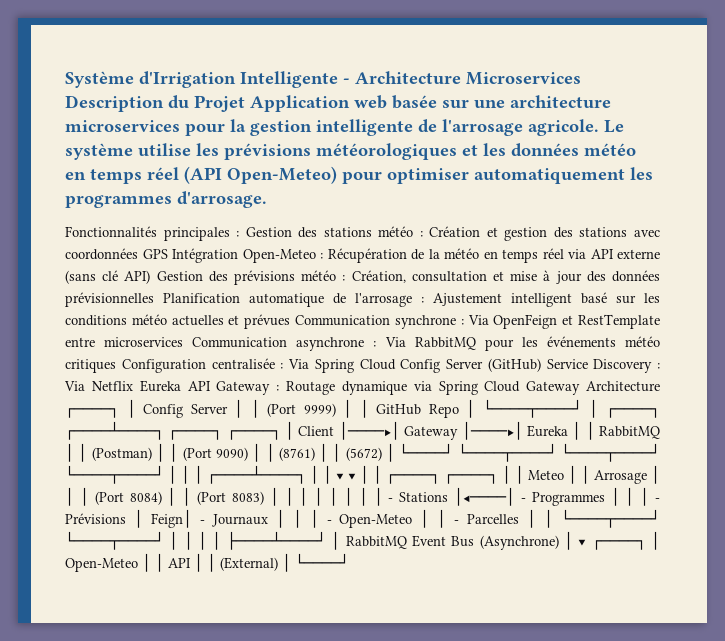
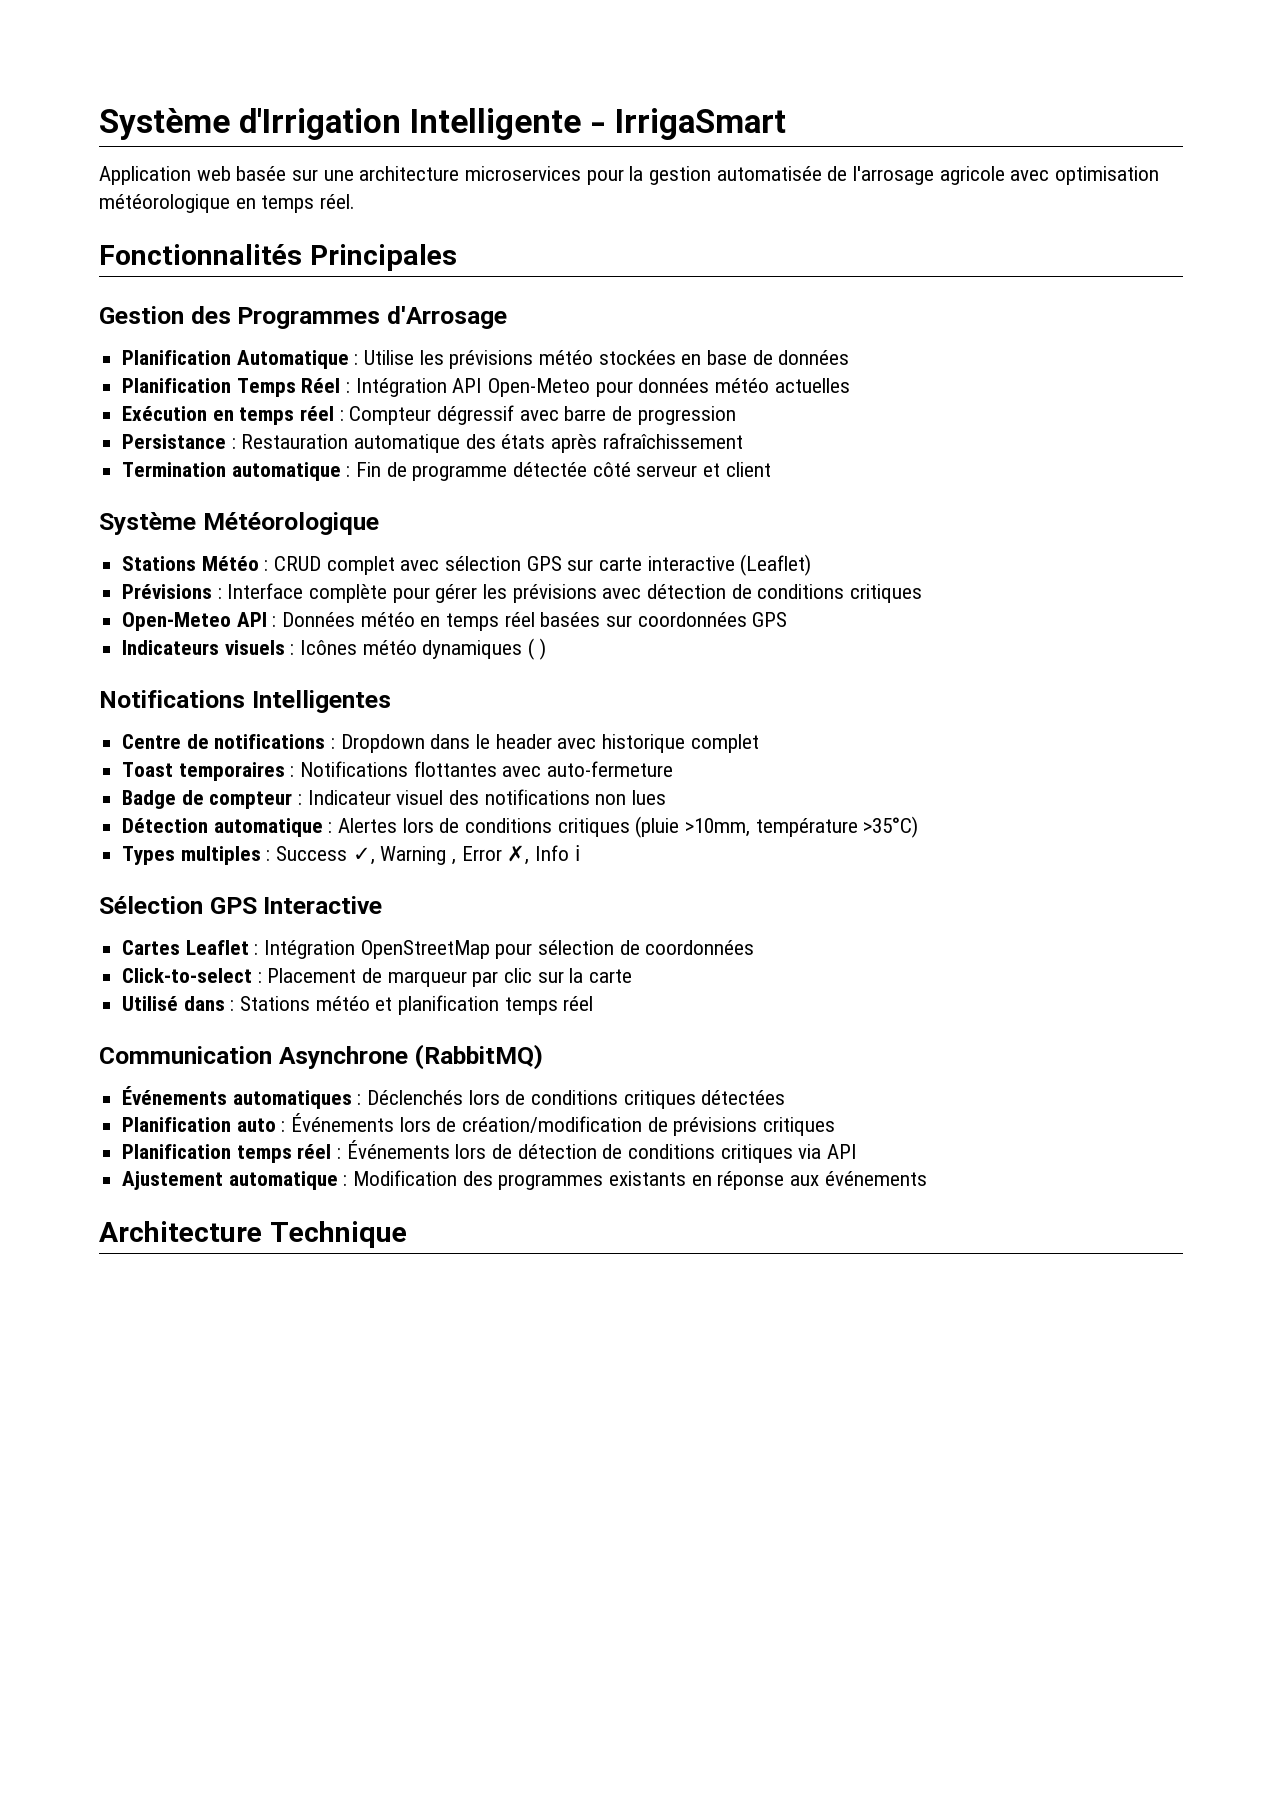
[355,71,581,85] [65,95,245,112] Architecture Microservices Description du Projet -> [614,108,786,140] IrrigaSmart //
[316,119,624,136] [65,143,636,160] [65,166,653,184] [65,191,267,208] [65,226,661,241] [65,248,660,263] [65,270,660,285] [65,292,660,307] [65,314,660,329] [65,336,661,351] [65,358,660,373] [64,380,660,395] [65,399,661,418] [65,421,661,440] [65,443,660,462] [65,465,660,484] [65,487,660,506] [65,509,660,528] [65,531,660,550] [65,553,349,572] intelligente de l'arrosage agricole. Le système utilise les prévisions météorologiques et les données météo en temps réel (API Open-Meteo) pour optimiser automatiquement les programmes d'arrosage. // Fonctionnalités principales : Gestion des stations météo : Création et gestion des stations avec coordonnées GPS Intégration Open-Meteo : Récupération de la météo en temps réel via API externe (sans clé API) Gestion des prévisions météo : Création, consultation et mise à jour des données prévisionnelles Planification automatique de l'arrosage : Ajustement intelligent basé sur les conditions météo actuelles et prévues Communication synchrone : Via OpenFeign et RestTemplate entre microservices Communication asynchrone : Via RabbitMQ pour les événements météo critiques Configuration centralisée : Via Spring Cloud Config Server (GitHub) Service Discovery : Via Netflix Eureka API Gateway : Routage dynamique via Spring Cloud Gateway Architecture ┌────┐ │ Config Server │ │ (Port 9999) │ │ GitHub Repo │ └────┬────┘ │ ┌────┐ ┌────┴────┐ ┌────┐ ┌────┐ │ Client │────▶│ Gateway │────▶│ Eureka │ │ RabbitMQ │ │ (Postman) │ │ (Port 9090) │ │ (8761) │ │ (5672) │ └────┘ └────┬────┘ └────┬────┘ └────┬────┘ │ │ │ ┌────┴────┐ │ │ ▼ ▼ │ │ ┌────┐ ┌────┐ │ │ Meteo │ │ Arrosage │ │ │ (Port 8084) │ │ (Port 8083) │ │ │ │ │ │ │ │ - Stations │◀────│ - Programmes │ │ │ - Prévisions │ Feign│ - Journaux │ │ │ - Open-Meteo │ │ - Parcelles │ │ └────┬────┘ └────┬────┘ │ │ │ │ ├────┴────┘ │ RabbitMQ Event Bus (Asynchrone) │ ▼ ┌────┐ │ Open-Meteo │ │ API │ │ (External) │ └────┘ -> [716,166,1160,185] [99,194,356,213] [99,244,457,271] [99,306,507,329] [122,350,850,369] [122,378,850,397] [122,405,736,425] [122,433,743,453] [122,462,771,481] [99,512,379,535] [122,554,812,576] [122,583,923,603] [122,612,788,631] [122,638,546,660] [99,690,391,713] [122,734,759,753] [122,761,674,781] [122,789,667,809] [122,816,919,838] [122,845,580,865] [99,896,383,914] [122,940,755,959] [122,968,633,987] [122,995,594,1015] [99,1044,544,1070] [122,1086,786,1109] [122,1113,836,1136] [122,1140,858,1163] [122,1170,927,1190] [99,1221,407,1248] automatisée de l'arrosage agricole avec optimisation météorologique en temps réel. // Fonctionnalités Principales // Gestion des Programmes d'Arrosage // Planification Automatique : Utilise les prévisions météo stockées en base de données // Planification Temps Réel : Intégration API Open-Meteo pour données météo actuelles // Exécution en temps réel : Compteur dégressif avec barre de progression // Persistance : Restauration automatique des états après rafraîchissement // Termination automatique : Fin de programme détectée côté serveur et client // Système Météorologique // Stations Météo : CRUD complet avec sélection GPS sur carte interactive (Leaflet) // Prévisions : Interface complète pour gérer les prévisions avec détection de conditions critiques // Open-Meteo API : Données météo en temps réel basées sur coordonnées GPS // Indicateurs visuels : Icônes météo dynamiques ( ) // Notifications Intelligentes // Centre de notifications : Dropdown dans le header avec historique complet // Toast temporaires : Notifications flottantes avec auto-fermeture // Badge de compteur : Indicateur visuel des notifications non lues // Détection automatique : Alertes lors de conditions critiques (pluie >10mm, température >35°C) // Types multiples : Success ✓, Warning , Error ✗, Info ℹ // Sélection GPS Interactive // Cartes Leaflet : Intégration OpenStreetMap pour sélection de coordonnées // Click-to-select : Placement de marqueur par clic sur la carte // Utilisé dans : Stations météo et planification temps réel // Communication Asynchrone (RabbitMQ) // Événements automatiques : Déclenchés lors de conditions critiques détectées // Planification auto : Événements lors de création/modification de prévisions critiques // Planification temps réel : Événements lors de détection de conditions critiques via API // Ajustement automatique : Modification des programmes existants en réponse aux événements // Architecture Technique

